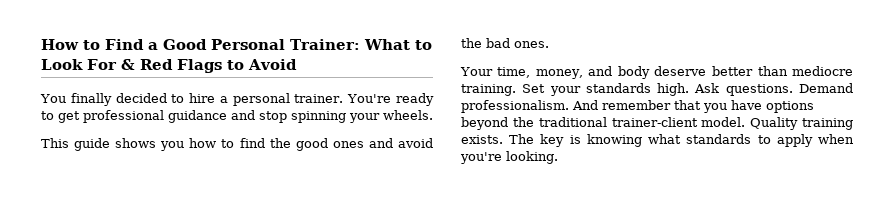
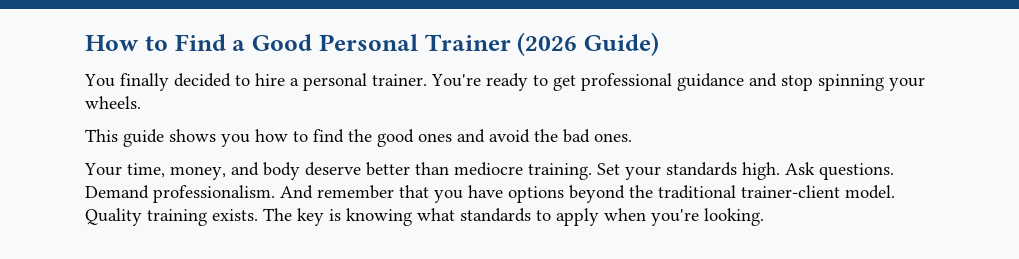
[290,39,432,50] [41,59,297,73] Trainer: What to Look For & Red Flags to Avoid -> [424,32,659,56] Trainer (2026 Guide)

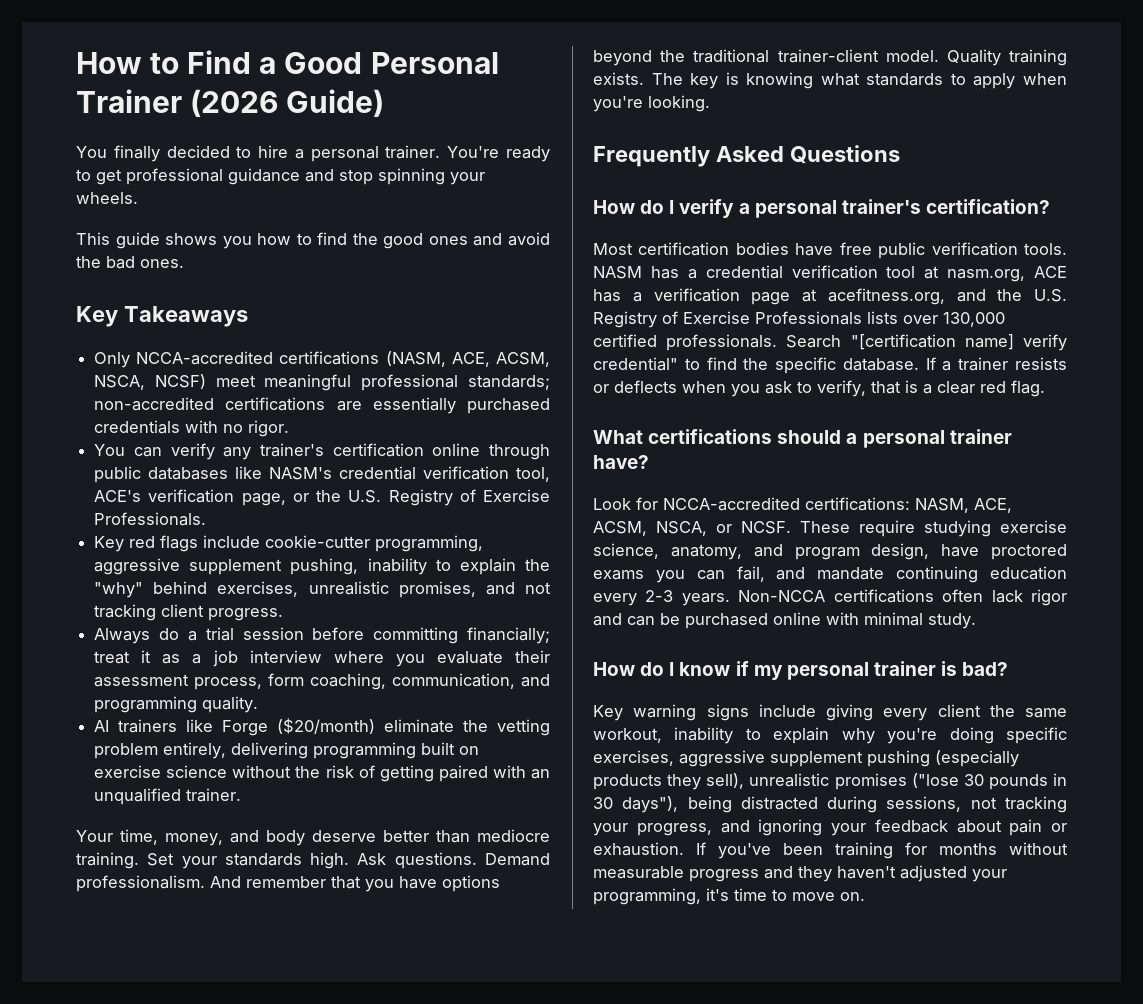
(632, 137) none -> [76,306,248,327] [94,351,550,368] [94,374,550,391] [94,397,550,414] [94,420,290,437] [94,443,550,460] [94,466,550,483] [94,489,550,506] [94,512,207,526] [94,535,484,552] [94,558,550,575] [94,581,551,598] [94,604,284,621] [94,627,550,644] [94,650,550,667] [94,673,550,690] [94,696,259,713] [94,718,550,736] [94,742,480,759] [94,765,550,782] [94,788,242,805] // Key Takeaways // Only NCCA-accredited certifications (NASM, ACE, ACSM, NSCA, NCSF) meet meaningful professional standards; non-accredited certifications are essentially purchased credentials with no rigor. // You can verify any trainer's certification online through public databases like NASM's credential verification tool, ACE's verification page, or the U.S. Registry of Exercise Professionals. // Key red flags include cookie-cutter programming, aggressive supplement pushing, inability to explain the "why" behind exercises, unrealistic promises, and not tracking client progress. // Always do a trial session before committing financially; treat it as a job interview where you evaluate their assessment process, form coaching, communication, and programming quality. // AI trainers like Forge ($20/month) eliminate the vetting problem entirely, delivering programming built on exercise science without the risk of getting paired with an unqualified trainer.
(764, 217) none -> [593,145,900,167] [593,199,1050,218] [593,242,1067,259] [593,265,1067,282] [593,288,1067,305] [593,311,1005,328] [593,334,1067,351] [593,357,1067,374] [593,380,1045,397] [593,429,1012,448] [593,455,649,469] [593,497,1012,513] [593,520,1067,537] [593,543,1067,560] [593,566,1067,583] [593,589,1067,606] [593,612,976,629] [593,661,1009,680] [593,704,1067,721] [593,727,1067,744] [593,750,1019,767] [593,773,1067,790] [593,796,1067,813] [593,819,1067,836] [593,842,1068,859] [593,865,1007,882] [593,888,865,905] // Frequently Asked Questions // How do I verify a personal trainer's certification? // Most certification bodies have free public verification tools. NASM has a credential verification tool at nasm.org, ACE has a verification page at acefitness.org, and the U.S. Registry of Exercise Professionals lists over 130,000 certified professionals. Search "[certification name] verify credential" to find the specific database. If a trainer resists or deflects when you ask to verify, that is a clear red flag. // What certifications should a personal trainer have? // Look for NCCA-accredited certifications: NASM, ACE, ACSM, NSCA, or NCSF. These require studying exercise science, anatomy, and program design, have proctored exams you can fail, and mandate continuing education every 2-3 years. Non-NCCA certifications often lack rigor and can be purchased online with minimal study. // How do I know if my personal trainer is bad? // Key warning signs include giving every client the same workout, inability to explain why you're doing specific exercises, aggressive supplement pushing (especially products they sell), unrealistic promises ("lose 30 pounds in 30 days"), being distracted during sessions, not tracking your progress, and ignoring your feedback about pain or exhaustion. If you've been training for months without measurable progress and they haven't adjusted your programming, it's time to move on.

